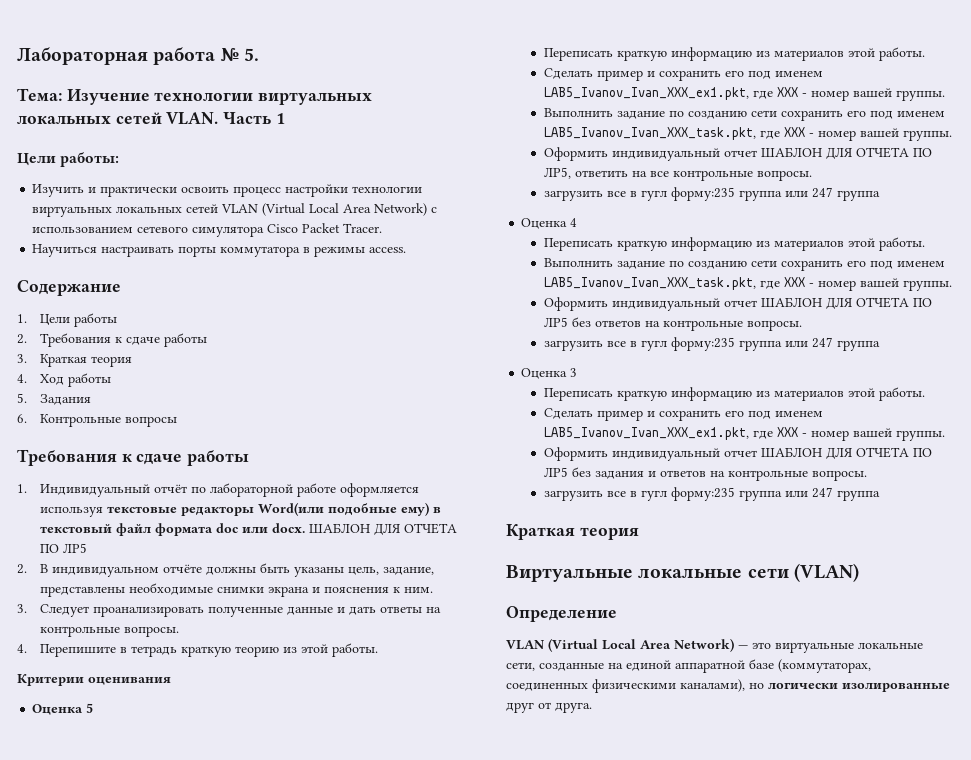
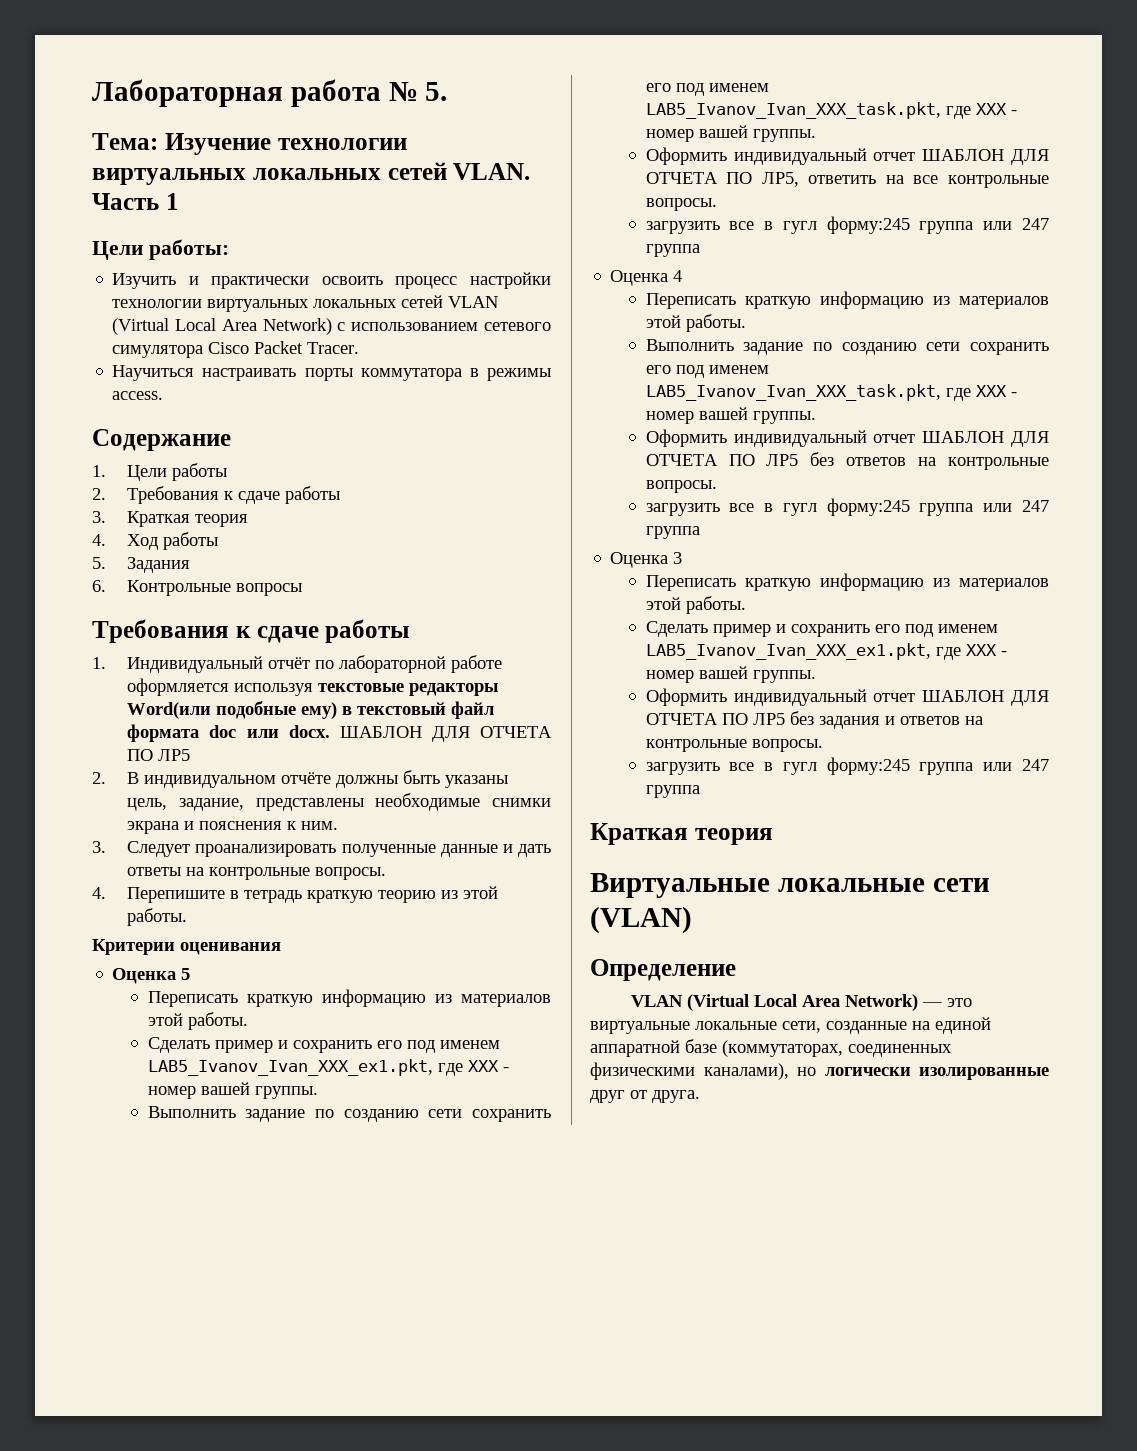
[671,187,736,201] форму:235 -> [826,216,910,234] форму:245
[671,337,736,351] форму:235 -> [826,498,910,516] форму:245
[671,487,736,501] форму:235 -> [826,757,910,775] форму:245

